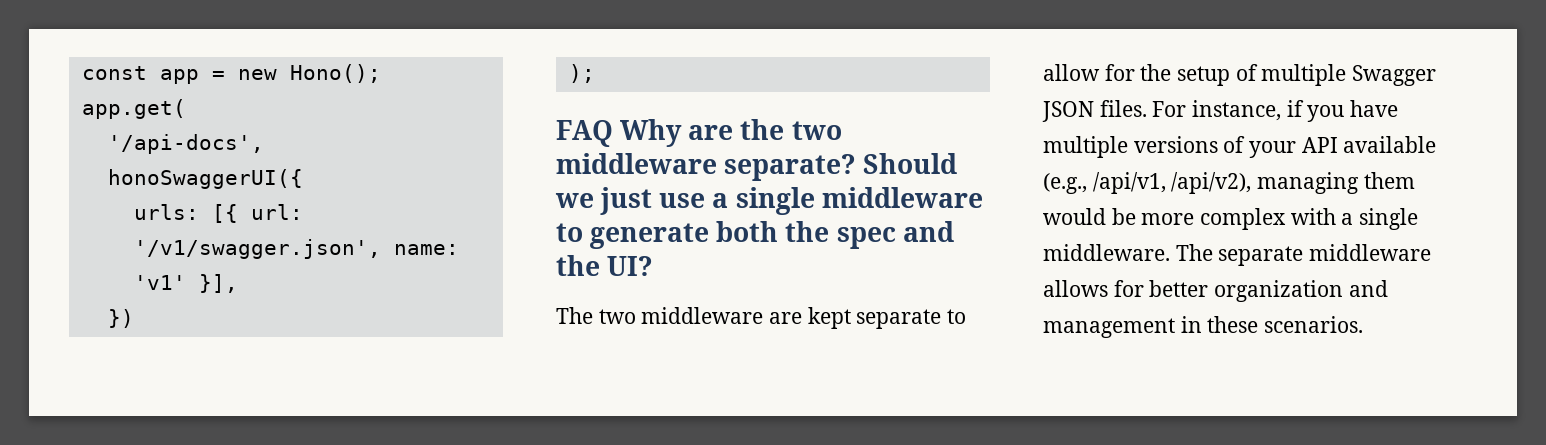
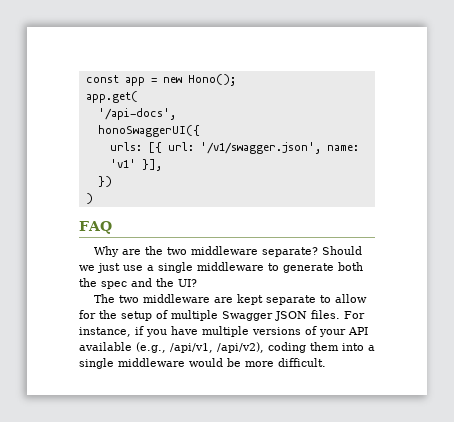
[568,64,595,83] ); -> [85,193,93,204] )
(613, 133) none -> (112, 227) //
[1257,172,1415,194] [1043,208,1419,230] [1043,244,1432,266] [1043,280,1388,302] [1043,316,1364,338] managing them would be more complex with a single middleware. The separate middleware allows for better organization and management in these scenarios. -> [268,342,375,353] [79,358,326,369] coding them into a single middleware would be more difficult.

